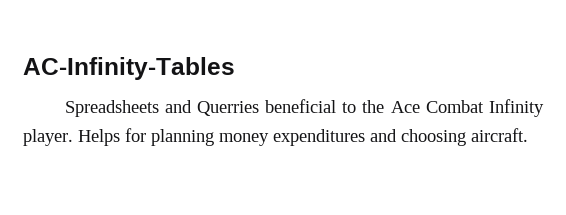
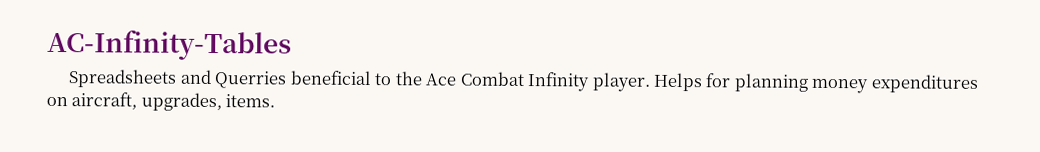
[370,128,528,146] and choosing aircraft. -> [46,92,276,112] on aircraft, upgrades, items.

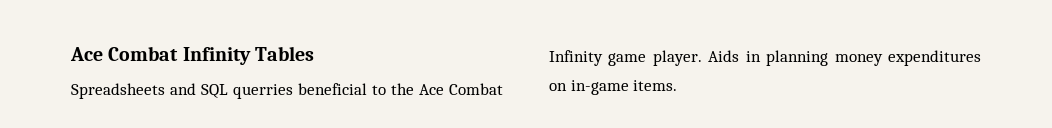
[47,29,292,61] AC-Infinity-Tables -> [70,46,314,65] Ace Combat Infinity Tables
[214,71,288,89] Querries -> [201,84,293,99] SQL querries
[591,72,732,92] player. Helps for -> [608,50,761,66] game player. Aids in
[71,92,222,112] aircraft, upgrades, -> [570,80,629,95] in-game

